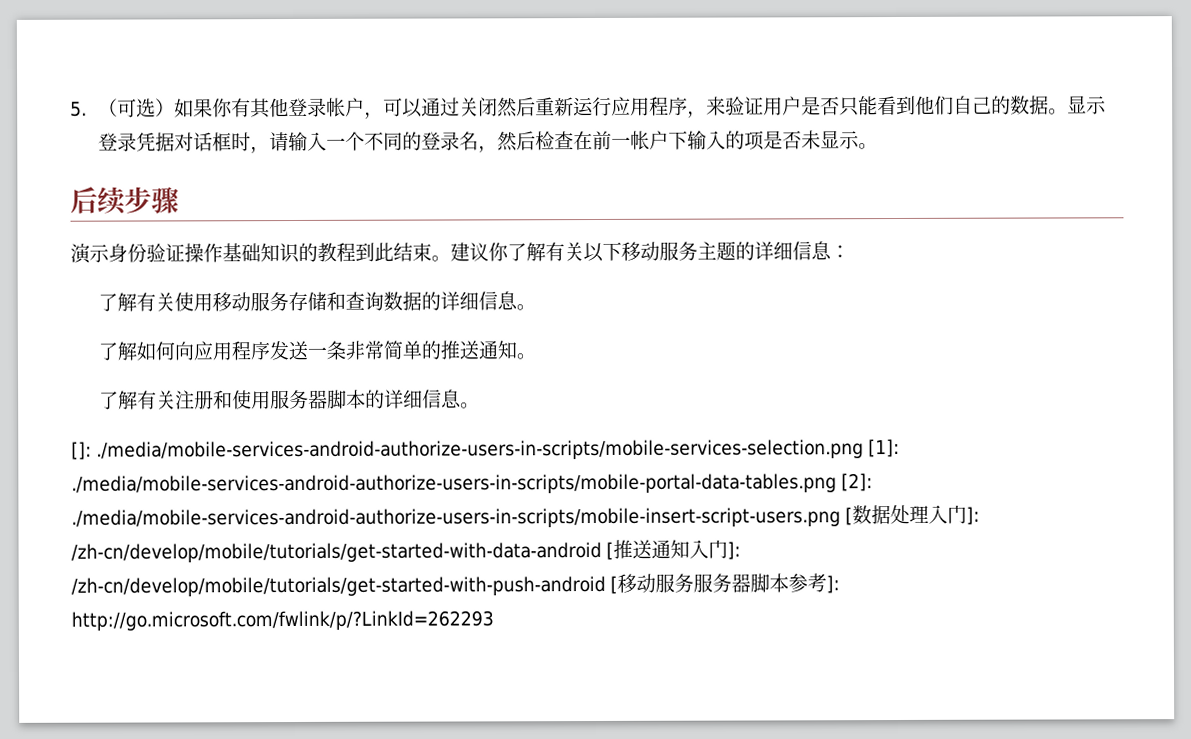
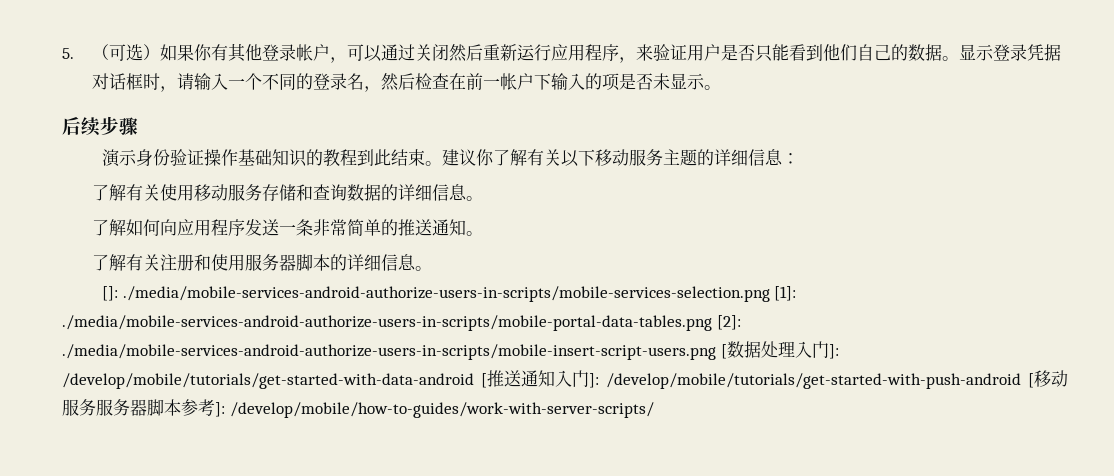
[71,541,602,563] /zh-cn/develop/mobile/tutorials/get-started-with-data-android -> [62,373,474,389] /develop/mobile/tutorials/get-started-with-data-android
[71,575,606,597] /zh-cn/develop/mobile/tutorials/get-started-with-push-android -> [606,373,1021,389] /develop/mobile/tutorials/get-started-with-push-android
[71,610,494,631] http://go.microsoft.com/fwlink/p/?LinkId=262293 -> [229,402,654,418] /develop/mobile/how-to-guides/work-with-server-scripts/

